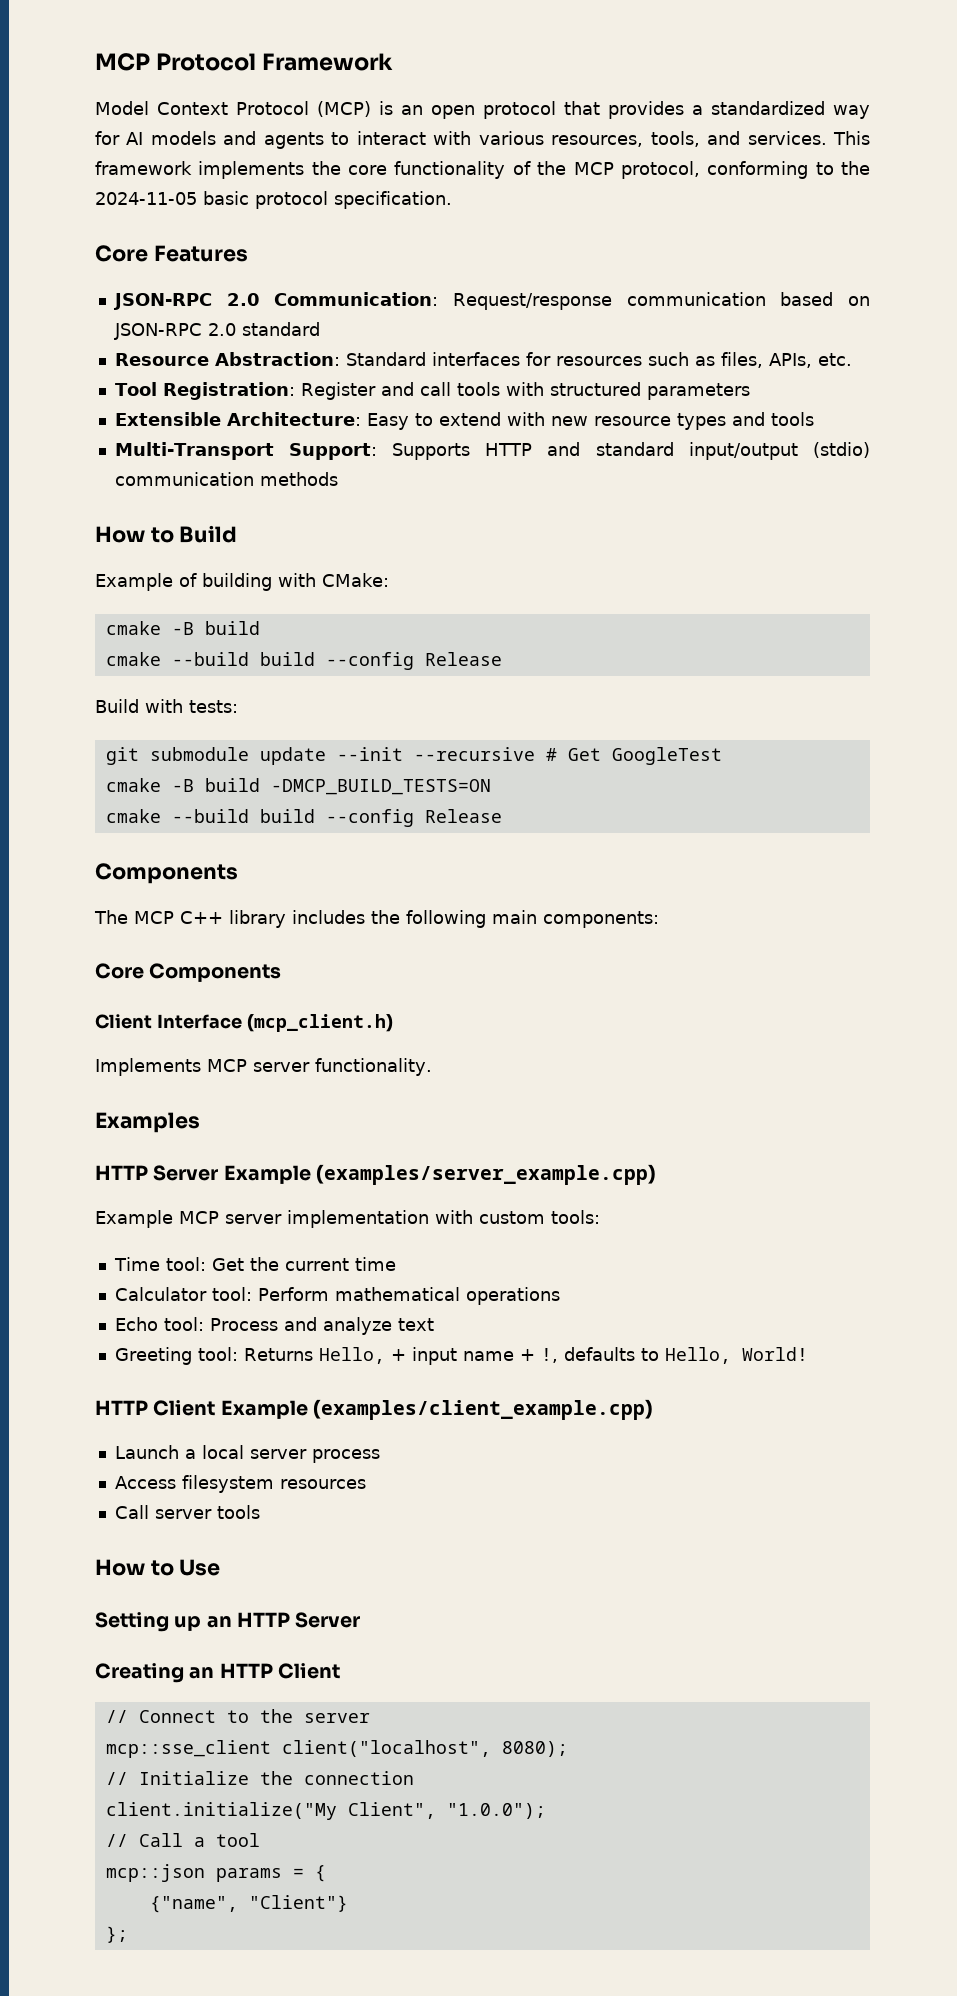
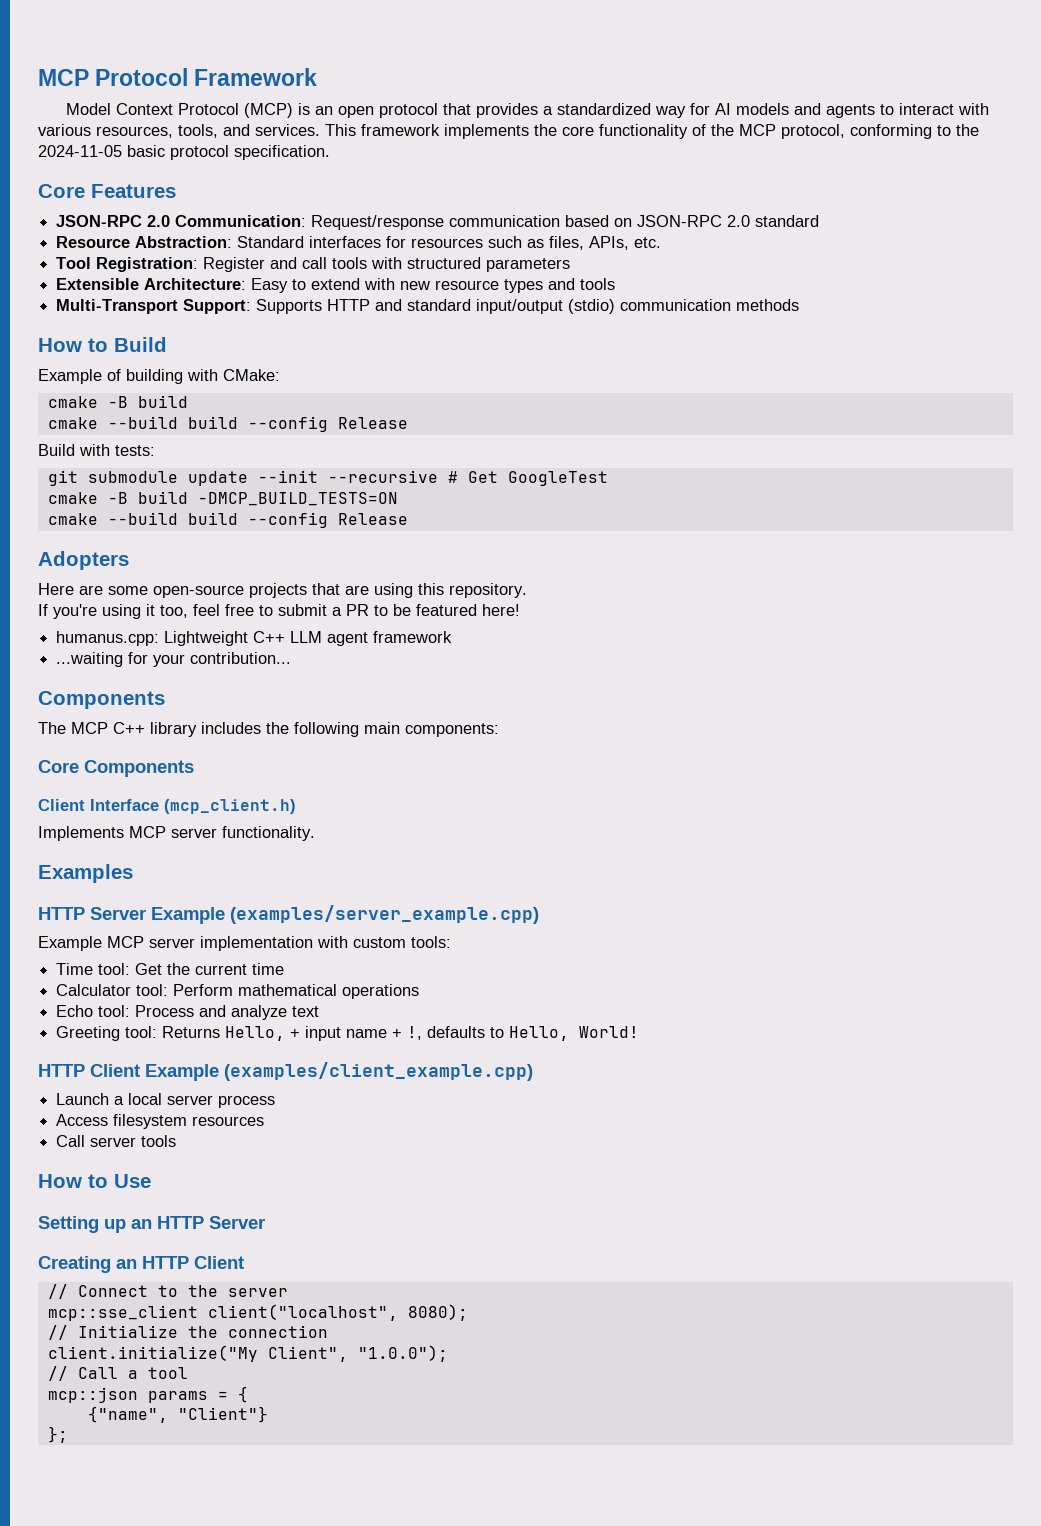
(502, 816) none -> [38,551,129,570] [38,583,527,598] [38,604,520,619] [56,631,453,646] [56,652,292,667] // Adopters // Here are some open-source projects that are using this repository. // If you're using it too, feel free to submit a PR to be featured here! // humanus.cpp: Lightweight C++ LLM agent framework // ...waiting for your contribution...

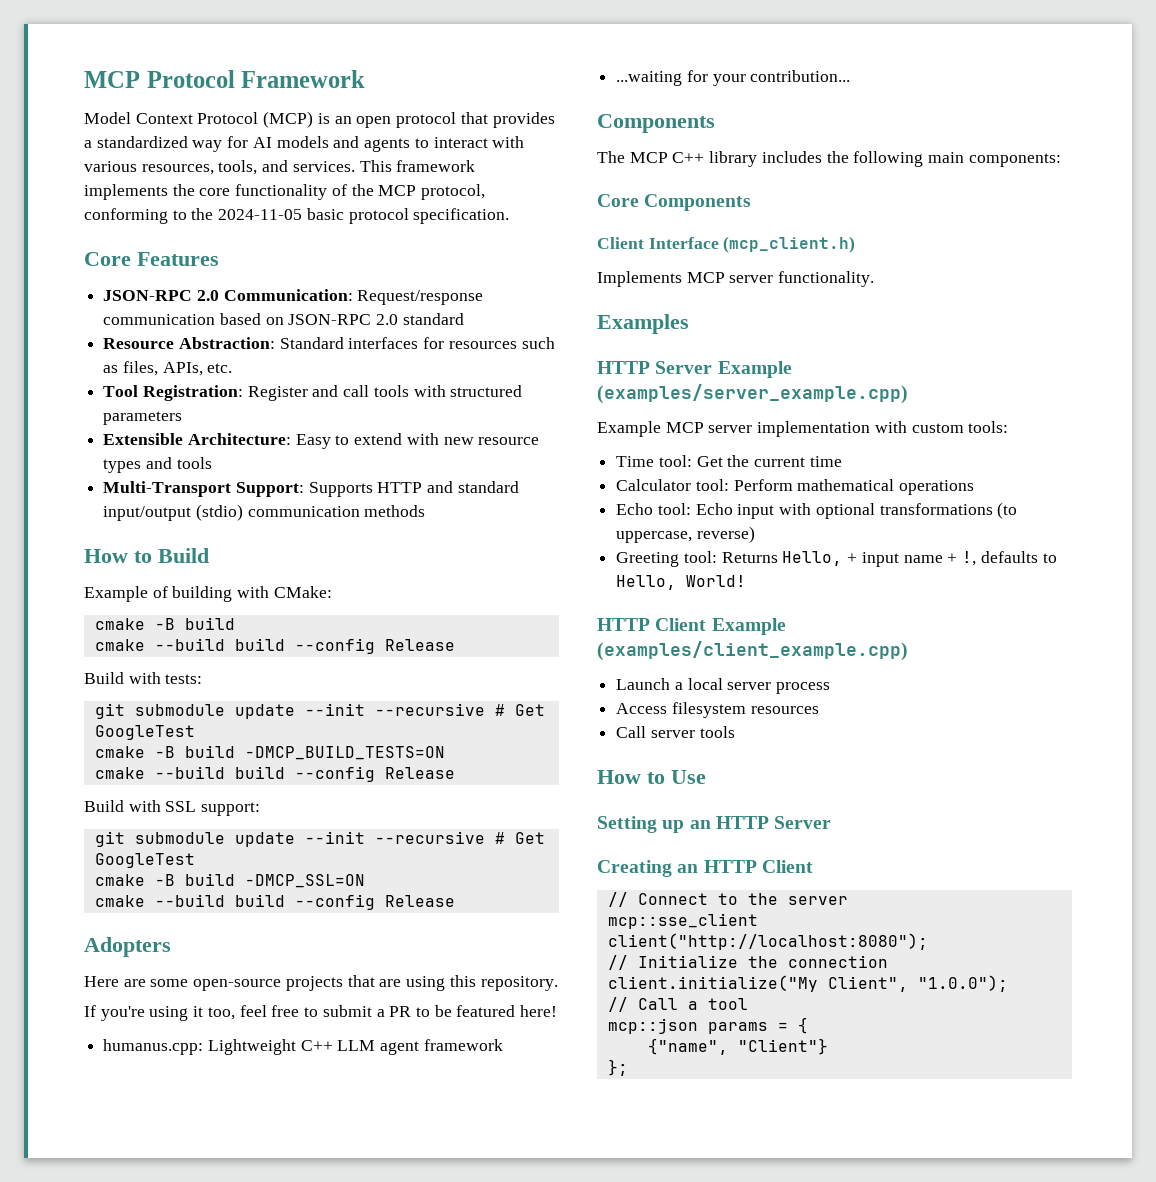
(408, 519) none -> [84,800,261,816] [94,831,545,847] [94,853,195,868] [94,873,365,888] [94,894,455,910] // Build with SSL support: // git submodule update --init --recursive # Get GoogleTest // cmake -B build -DMCP_SSL=ON // cmake --build build --config Release
[135,1005,320,1020] Process and analyze text -> [695,502,1018,519] [616,526,755,543] Echo input with optional transformations (to uppercase, reverse)
[207,1304,468,1321] client("localhost", 8080); -> [607,933,928,950] client("http://localhost:8080");

